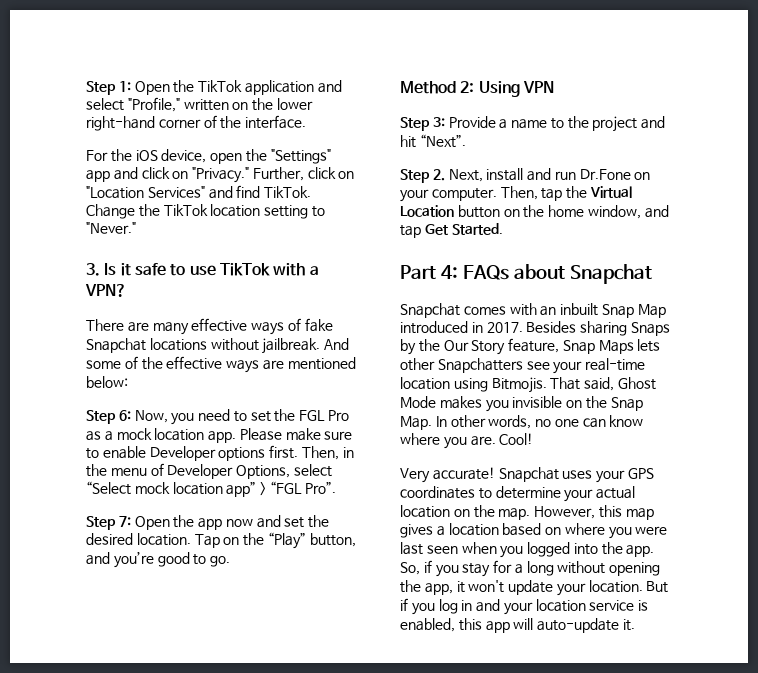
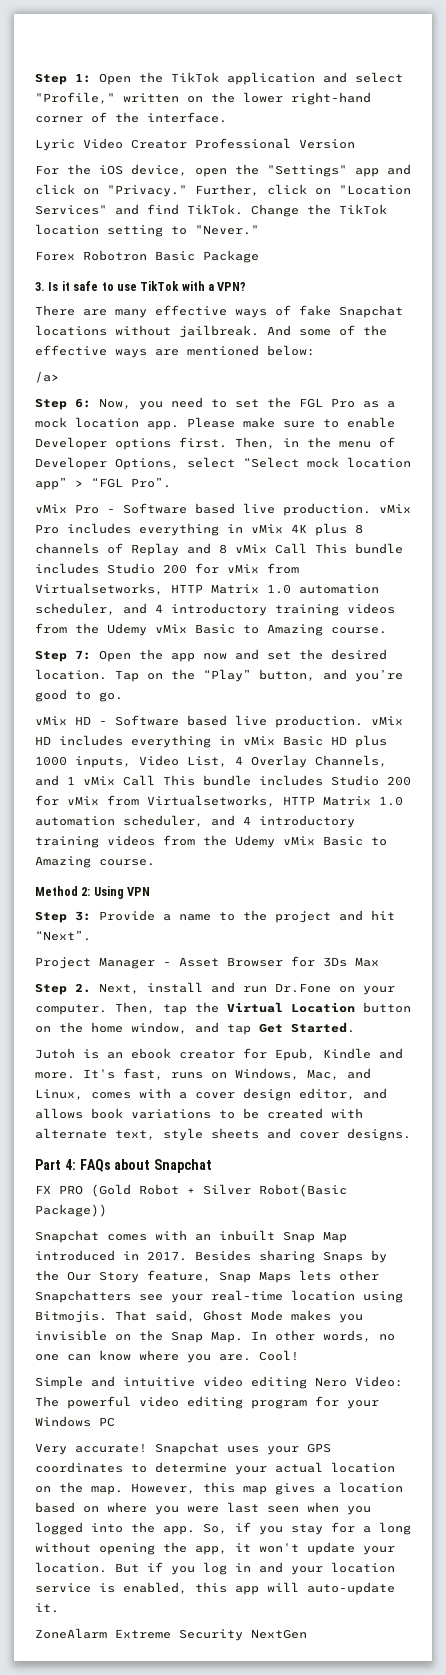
(307, 122) none -> [35,138,355,151] // Lyric Video Creator Professional Version
(136, 228) none -> [35,250,259,263] // Forex Robotron Basic Package
(128, 382) none -> [35,371,59,383] // /a>
(336, 487) none -> [35,503,411,516] [35,523,363,536] [35,543,403,556] [35,563,299,574] [35,583,379,595] [35,603,395,616] [35,623,387,636] // vMix Pro - Software based live production. vMix Pro includes everything in vMix 4K plus 8 channels of Replay and 8 vMix Call This bundle includes Studio 200 for vMix from Virtualsetworks, HTTP Matrix 1.0 automation scheduler, and 4 introductory training videos from the Udemy vMix Basic to Amazing course.
(231, 561) none -> [35,715,403,728] [35,735,387,748] [35,755,387,768] [35,775,411,786] [35,795,403,807] [35,815,355,828] [35,835,387,848] [35,856,155,868] // vMix HD - Software based live production. vMix HD includes everything in vMix Basic HD plus 1000 inputs, Video List, 4 Overlay Channels, and 1 vMix Call This bundle includes Studio 200 for vMix from Virtualsetworks, HTTP Matrix 1.0 automation scheduler, and 4 introductory training videos from the Udemy vMix Basic to Amazing course.
(466, 141) none -> [35,956,379,969] // Project Manager - Asset Browser for 3Ds Max
(503, 229) none -> [35,1048,403,1061] [35,1068,371,1080] [35,1088,387,1101] [35,1108,363,1119] [35,1128,411,1141] // Jutoh is an ebook creator for Epub, Kindle and more. It's fast, runs on Windows, Mac, and Linux, comes with a cover design editor, and allows book variations to be created with alternate text, style sheets and cover designs.
(653, 274) none -> [35,1184,347,1197] [35,1204,107,1217] // FX PRO (Gold Robot + Silver Robot(Basic Package))
(534, 439) none -> [35,1376,403,1389] [35,1396,379,1409] [35,1416,115,1427] // Simple and intuitive video editing Nero Video: The powerful video editing program for your Windows PC
(635, 625) none -> [35,1628,307,1641] // ZoneAlarm Extreme Security NextGen

